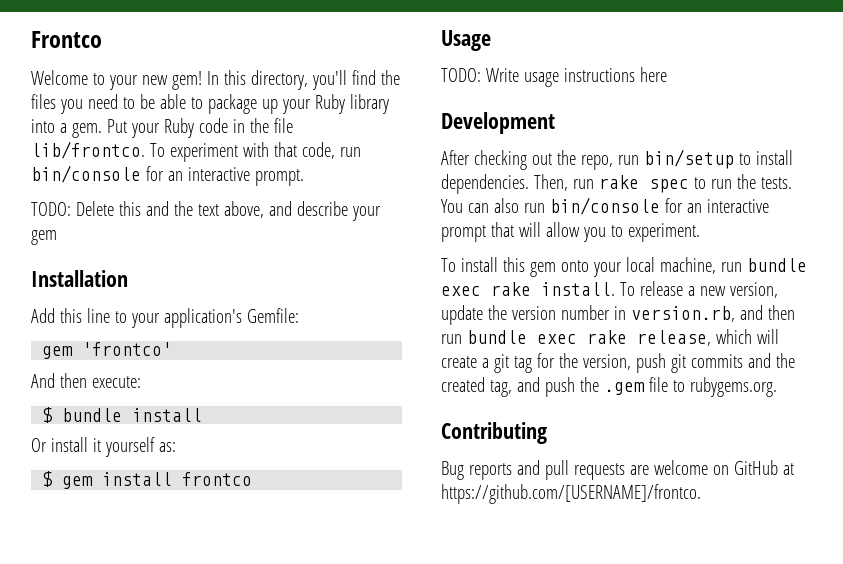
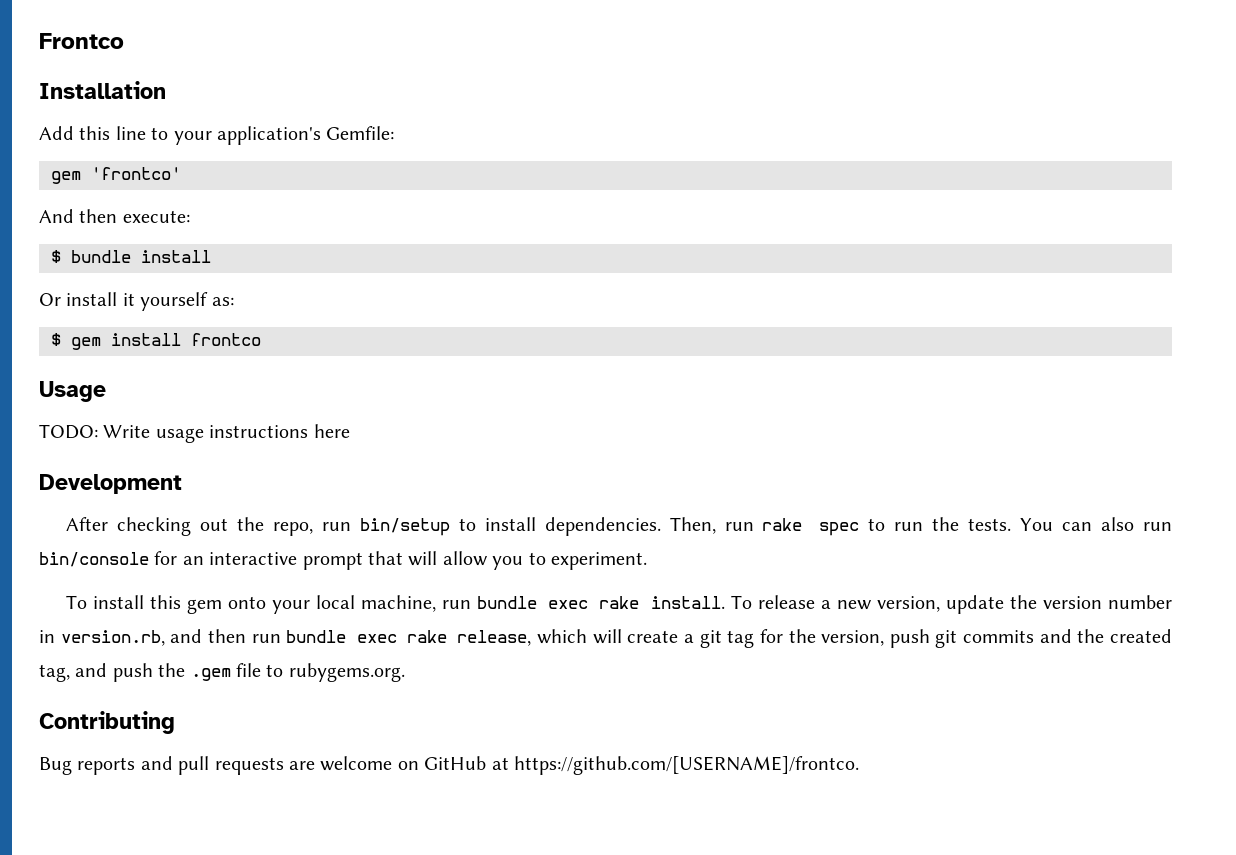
[31,70,400,90] [31,94,389,114] [31,118,293,138] [31,141,361,162] [31,165,304,186] [31,201,381,221] [31,230,57,245] // Welcome to your new gem! In this directory, you'll find the files you need to be able to package up your Ruby library into a gem. Put your Ruby code in the file lib/frontco. To experiment with that code, run bin/console for an interactive prompt. // TODO: Delete this and the text above, and describe your gem -> (124, 41) none

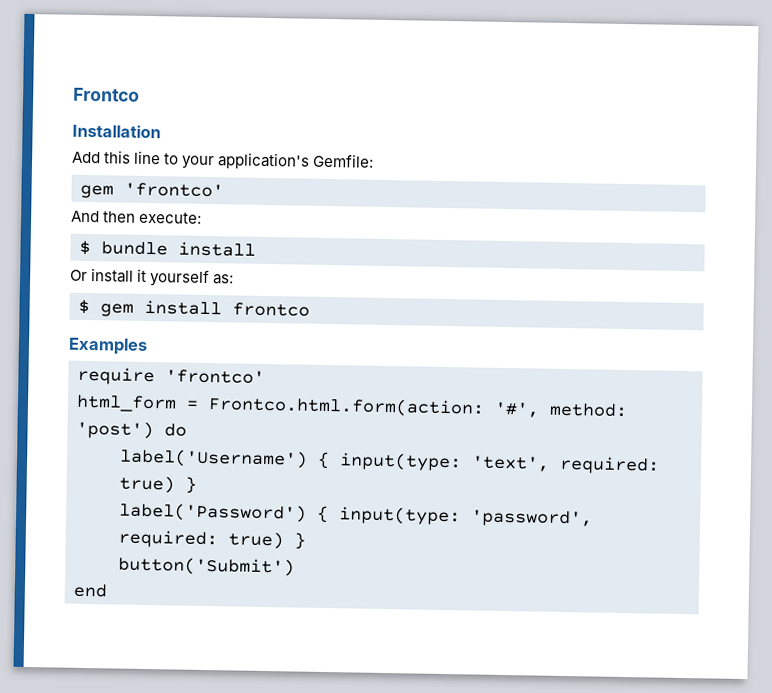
[39,381,106,402] [39,424,350,443] [39,474,182,494] [65,517,1173,536] [39,551,647,570] [65,595,1173,614] [39,629,1172,648] [39,663,405,682] [39,711,175,734] [39,756,859,775] Usage // TODO: Write usage instructions here // Development // After checking out the repo, run bin/setup to install dependencies. Then, run rake spec to run the tests. You can also run bin/console for an interactive prompt that will allow you to experiment. // To install this gem onto your local machine, run bundle exec rake install. To release a new version, update the version number in version.rb, and then run bundle exec rake release, which will create a git tag for the version, push git commits and the created tag, and push the .gem file to rubygems.org. // Contributing // Bug reports and pull requests are welcome on GitHub at https://github.com/[USERNAME]/frontco. -> [68,337,148,355] [77,366,265,386] [76,394,628,418] [76,420,187,440] [119,448,660,475] [119,475,197,494] [119,502,593,528] [118,529,306,550] [118,556,295,577] [73,583,107,598] Examples // require 'frontco' // html_form = Frontco.html.form(action: '#', method: 'post') do // label('Username') { input(type: 'text', required: true) } // label('Password') { input(type: 'password', required: true) } // button('Submit') // end

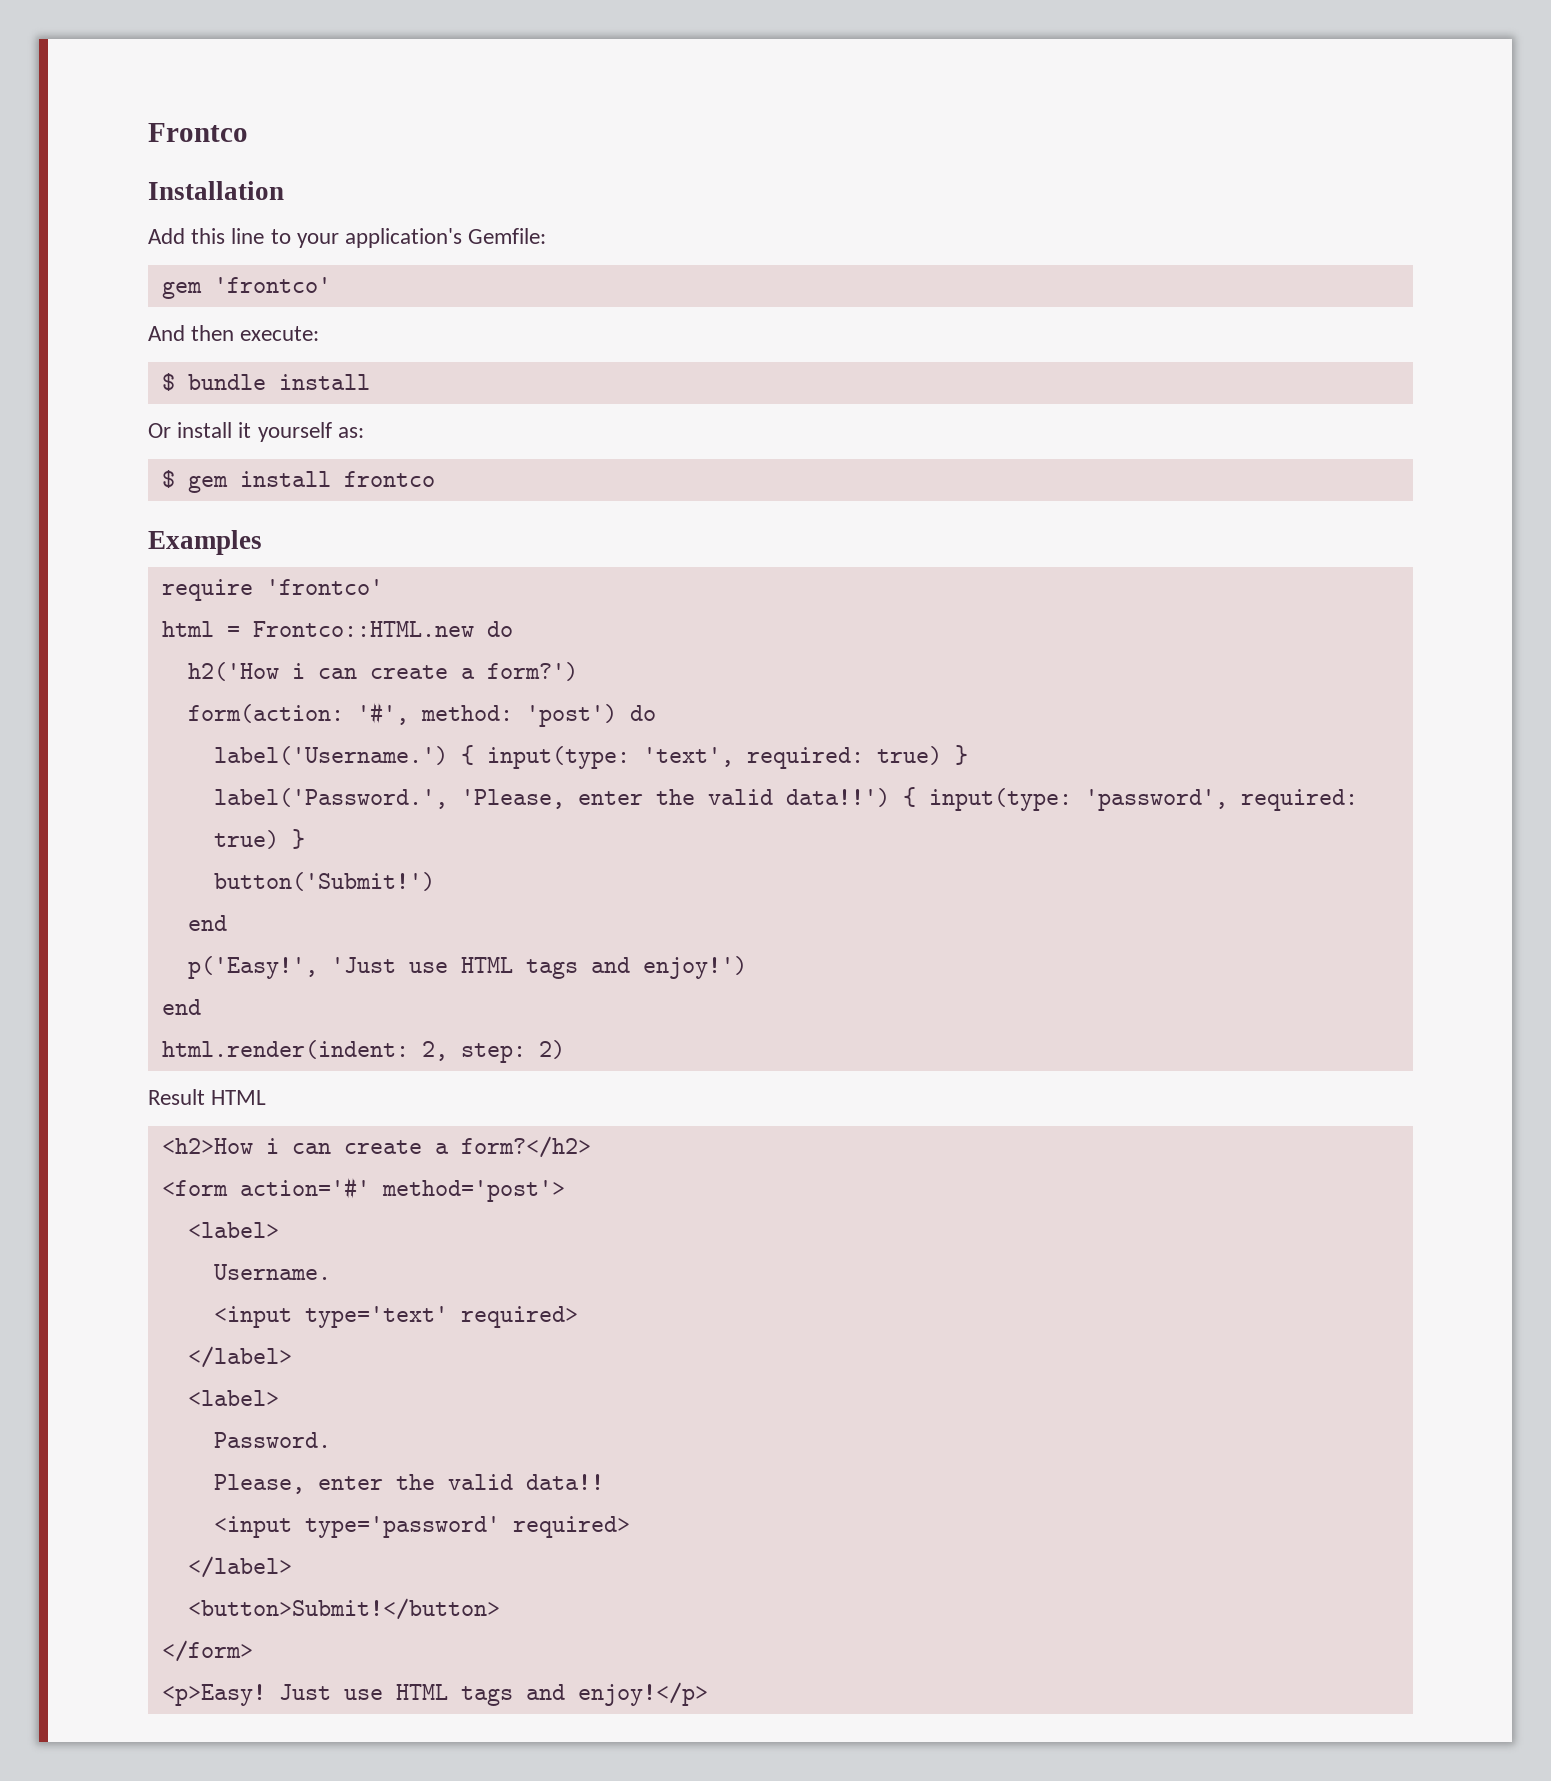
[76,394,485,418] html_form = Frontco.html.form(action: -> [161,621,513,637] [187,662,578,681] [187,704,344,723] html = Frontco::HTML.new do // h2('How i can create a form?') // form(action:
[119,448,308,469] label('Username') -> [213,746,448,765] label('Username.')
[119,502,307,523] label('Password') -> [213,788,890,809] label('Password.', 'Please, enter the valid data!!')
[118,556,295,577] [73,583,107,598] button('Submit') // end -> [213,872,435,891] [187,915,227,931] [187,956,747,979] [161,999,201,1015] [161,1040,565,1063] [148,1089,267,1105] [161,1136,591,1158] [161,1177,565,1202] [187,1222,279,1238] [213,1264,331,1280] [213,1306,578,1328] [187,1346,292,1368] [187,1390,279,1406] [213,1432,331,1448] [213,1474,604,1494] [213,1516,630,1538] [187,1556,292,1578] [187,1598,500,1620] [161,1640,253,1662] [161,1682,708,1706] button('Submit!') // end // p('Easy!', 'Just use HTML tags and enjoy!') // end // html.render(indent: 2, step: 2) // Result HTML // <h2>How i can create a form?</h2> // <form action='#' method='post'> // <label> // Username. // <input type='text' required> // </label> // <label> // Password. // Please, enter the valid data!! // <input type='password' required> // </label> // <button>Submit!</button> // </form> // <p>Easy! Just use HTML tags and enjoy!</p>

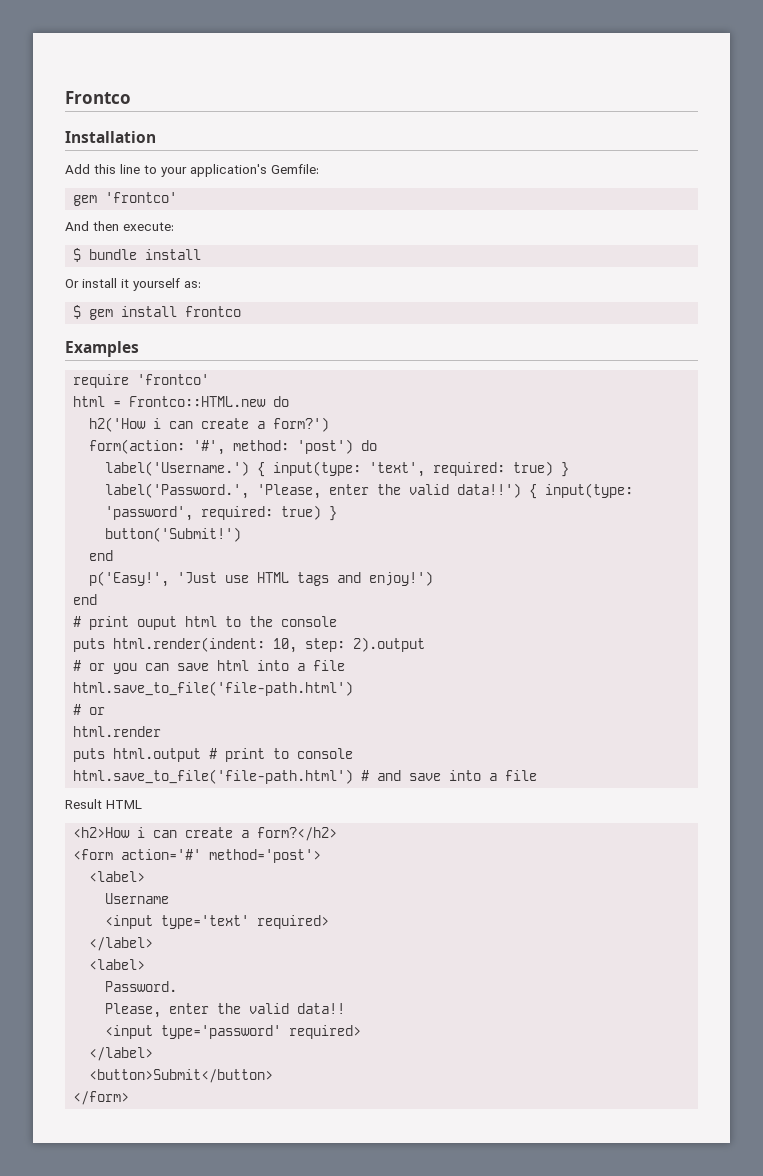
[161,1040,565,1063] html.render(indent: 2, step: 2) -> [73,616,338,630] [73,637,426,653] [73,660,346,674] [73,681,354,696] [73,704,106,715] [73,726,162,737] [73,748,354,762] [73,769,538,784] # print ouput html to the console // puts html.render(indent: 10, step: 2).output // # or you can save html into a file // html.save_to_file('file-path.html') // # or // html.render // puts html.output # print to console // html.save_to_file('file-path.html') # and save into a file
[213,1264,331,1280] Username. -> [105,893,170,904] Username
[187,1598,500,1620] <button>Submit!</button> -> [89,1069,274,1083] <button>Submit</button>
[161,1682,708,1706] // <p>Easy! Just use HTML tags and enjoy!</p> -> (130, 1098) none

